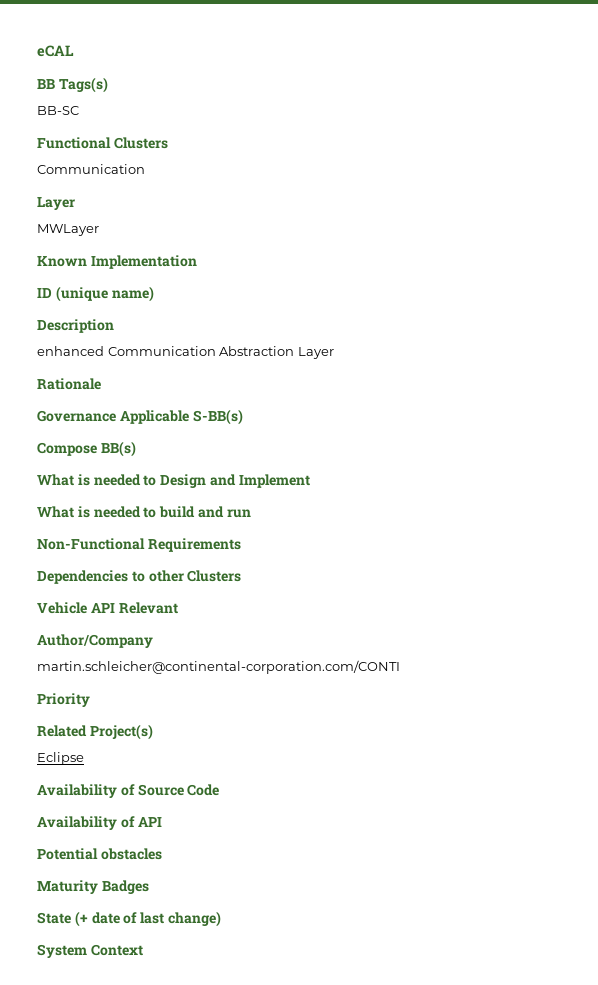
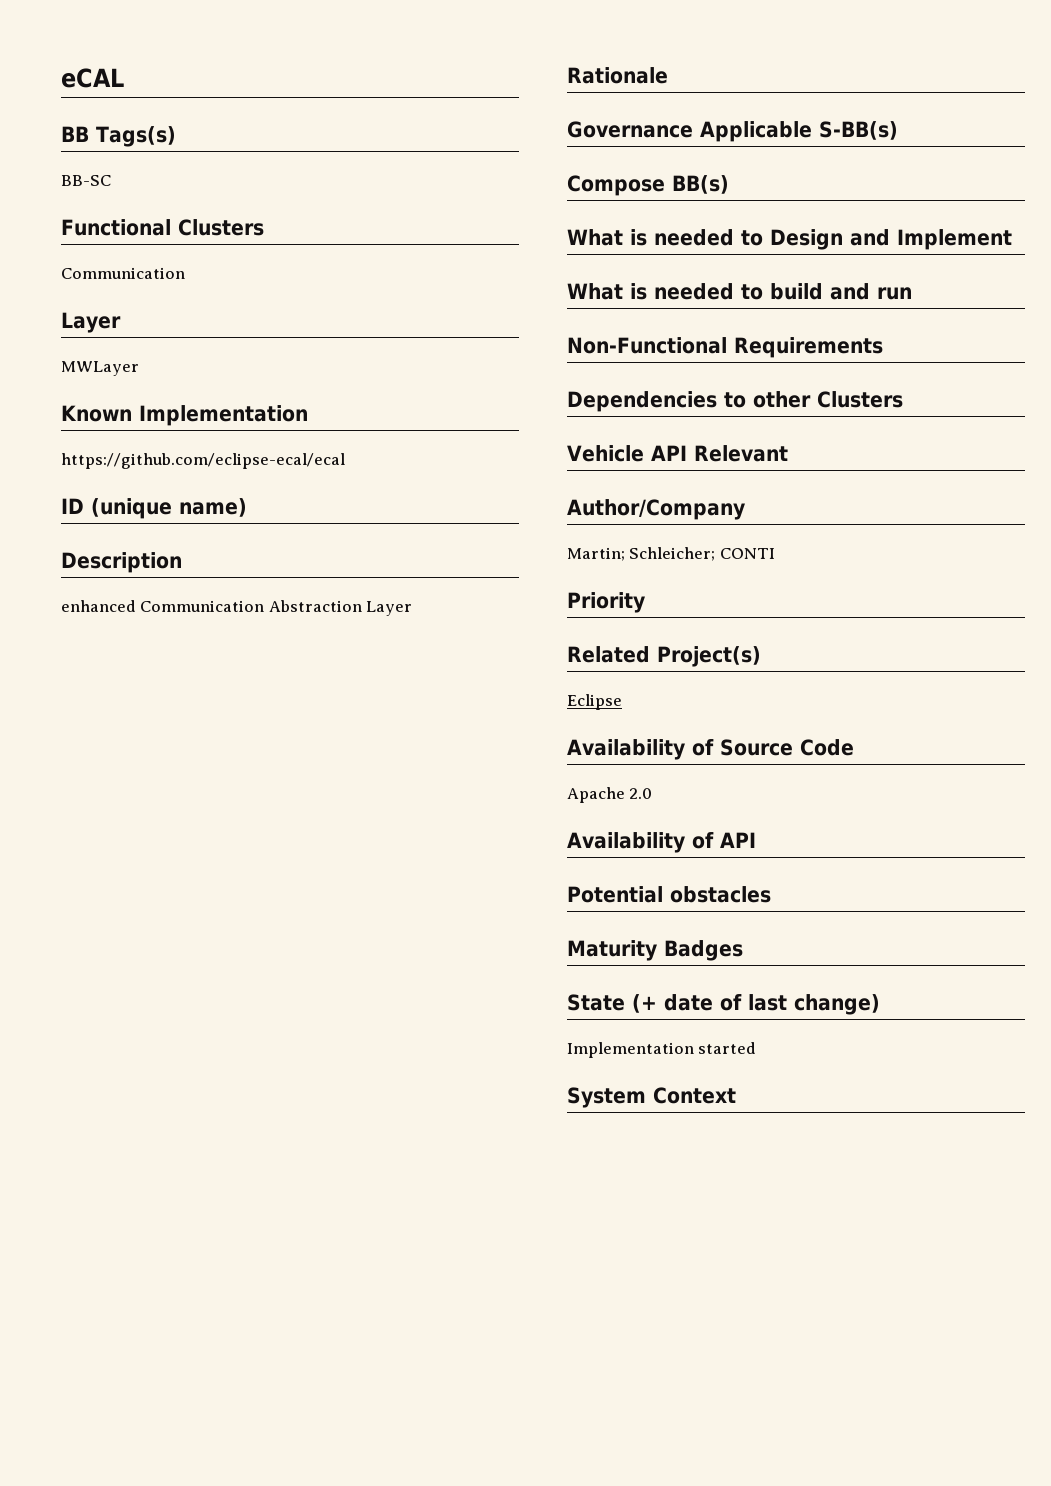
(197, 262) none -> [61,453,345,469] // https://github.com/eclipse-ecal/ecal
[37,660,400,674] martin.schleicher@continental-corporation.com/CONTI -> [567,547,775,561] Martin; Schleicher; CONTI
(220, 790) none -> [567,787,653,803] // Apache 2.0
(221, 919) none -> [567,1042,757,1058] // Implementation started

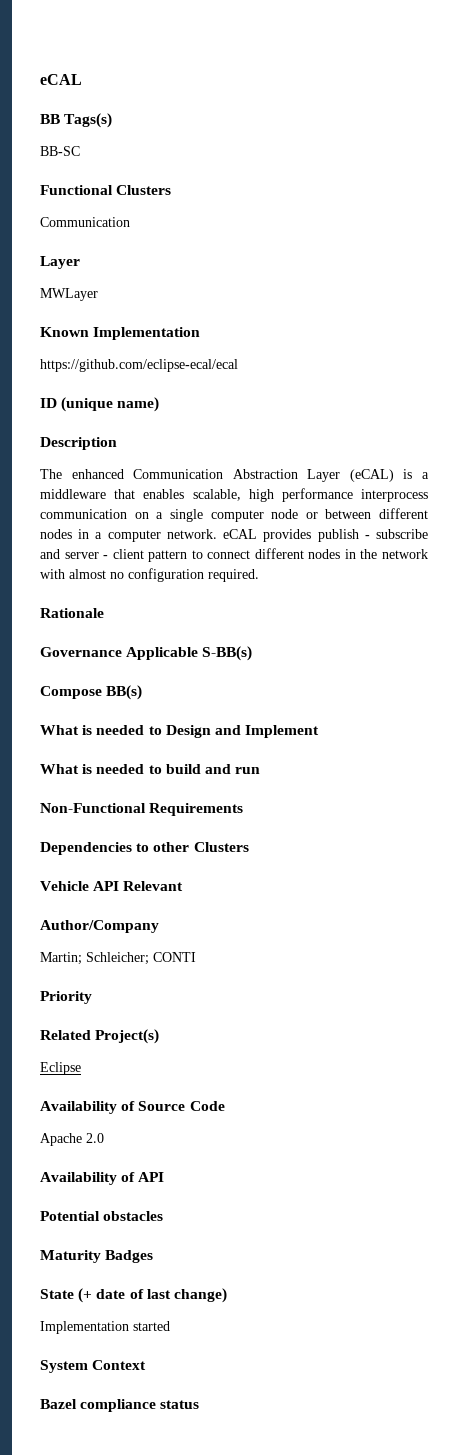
(182, 562) none -> [40,469,62,479] The
(413, 608) none -> [349,469,429,482] [40,488,428,502] [40,508,428,522] [40,529,429,542] [40,548,428,562] [40,568,259,582] (eCAL) is a middleware that enables scalable, high performance interprocess communication on a single computer node or between different nodes in a computer network. eCAL provides publish - subscribe and server - client pattern to connect different nodes in the network with almost no configuration required.
(736, 1095) none -> [40,1399,200,1412] // Bazel compliance status

